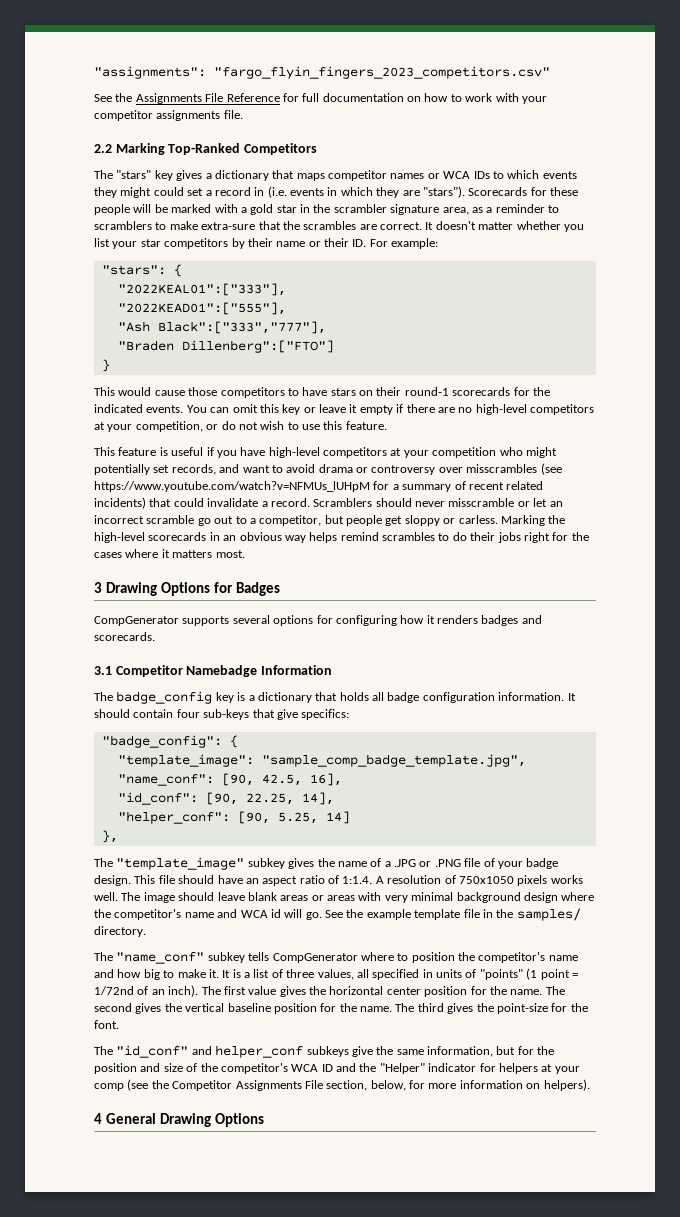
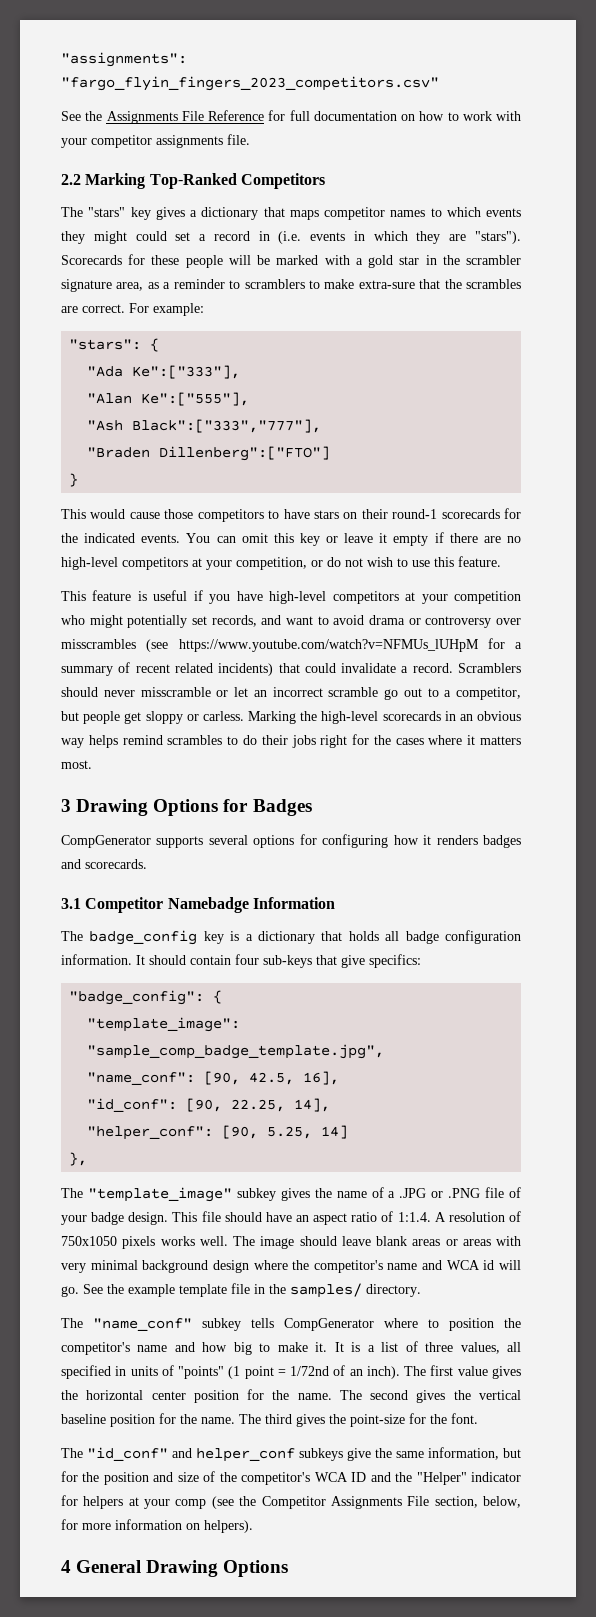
[427,171,490,179] or WCA IDs -> (426, 213) none
[425,221,584,232] [94,238,367,249] It doesn't matter whether you list your star competitors by their name or their ID. -> (125, 308) none
[117,283,286,296] [117,302,286,315] "2022KEAL01":["333"], // "2022KEAD01":["555"], -> [87,365,241,379] [87,392,250,406] "Ada Ke":["333"], // "Alan Ke":["555"],

